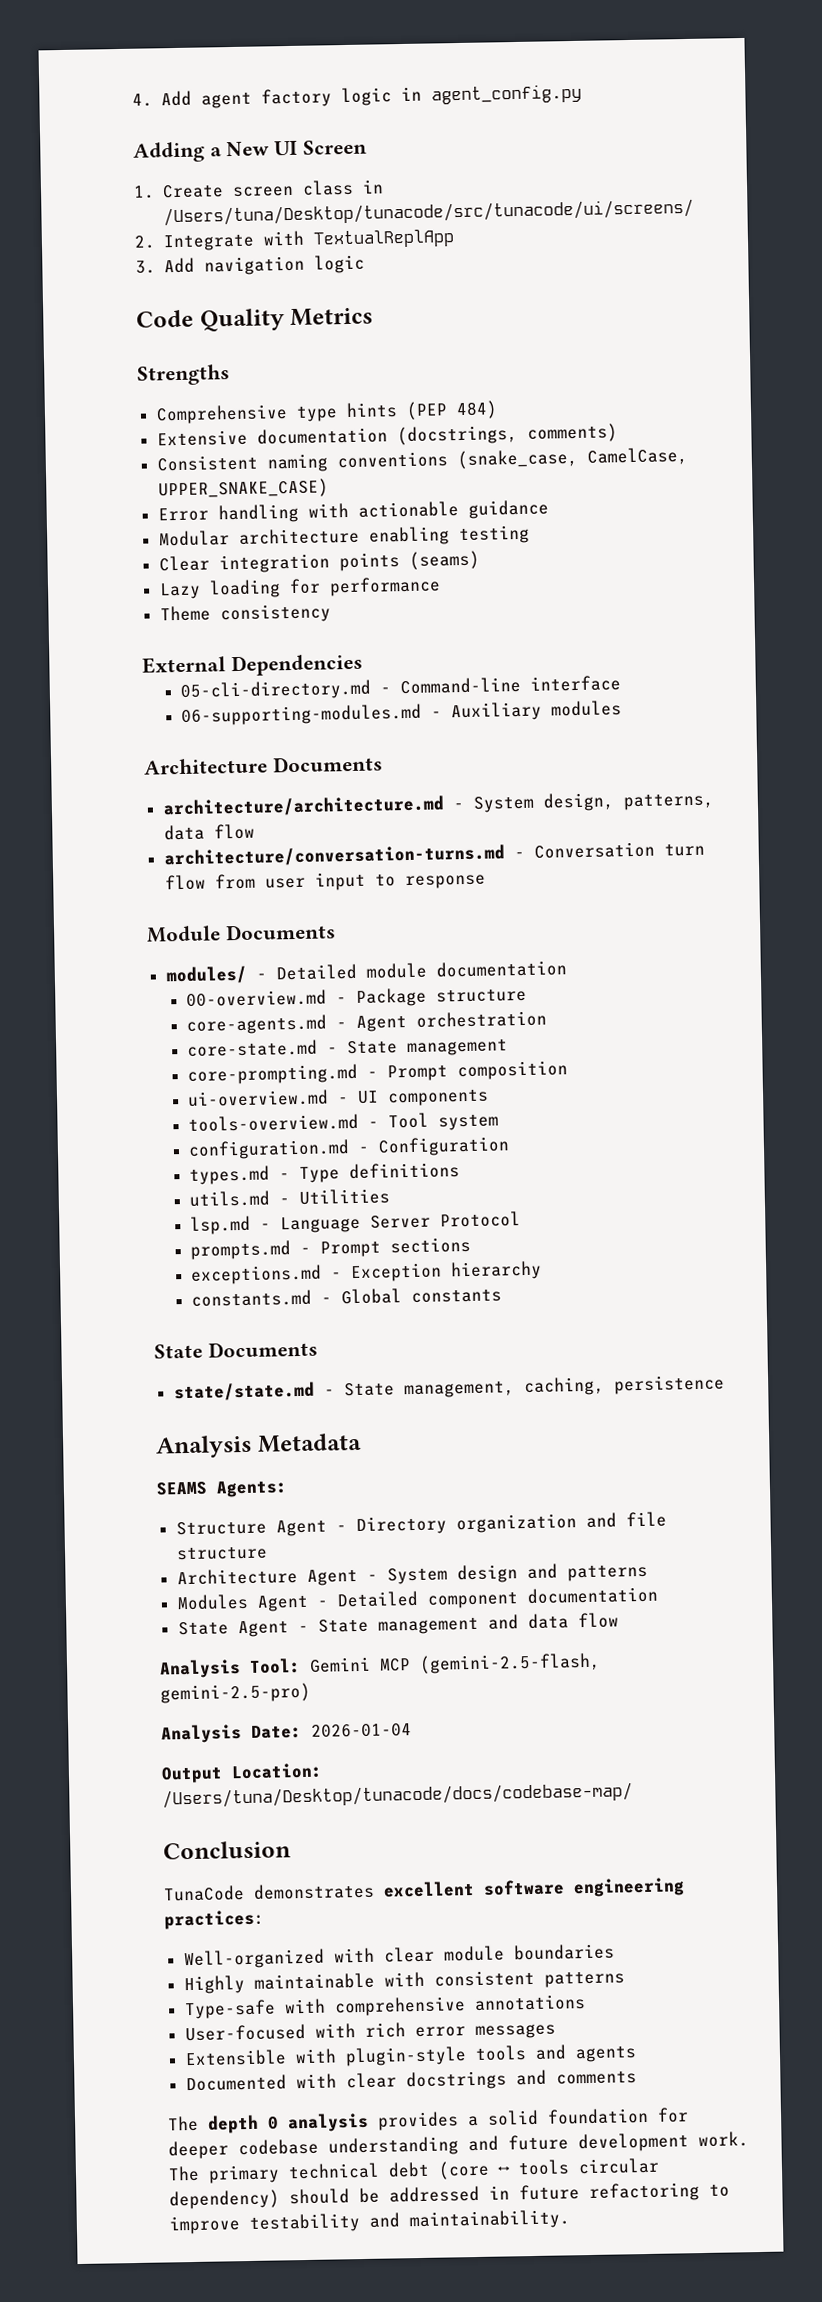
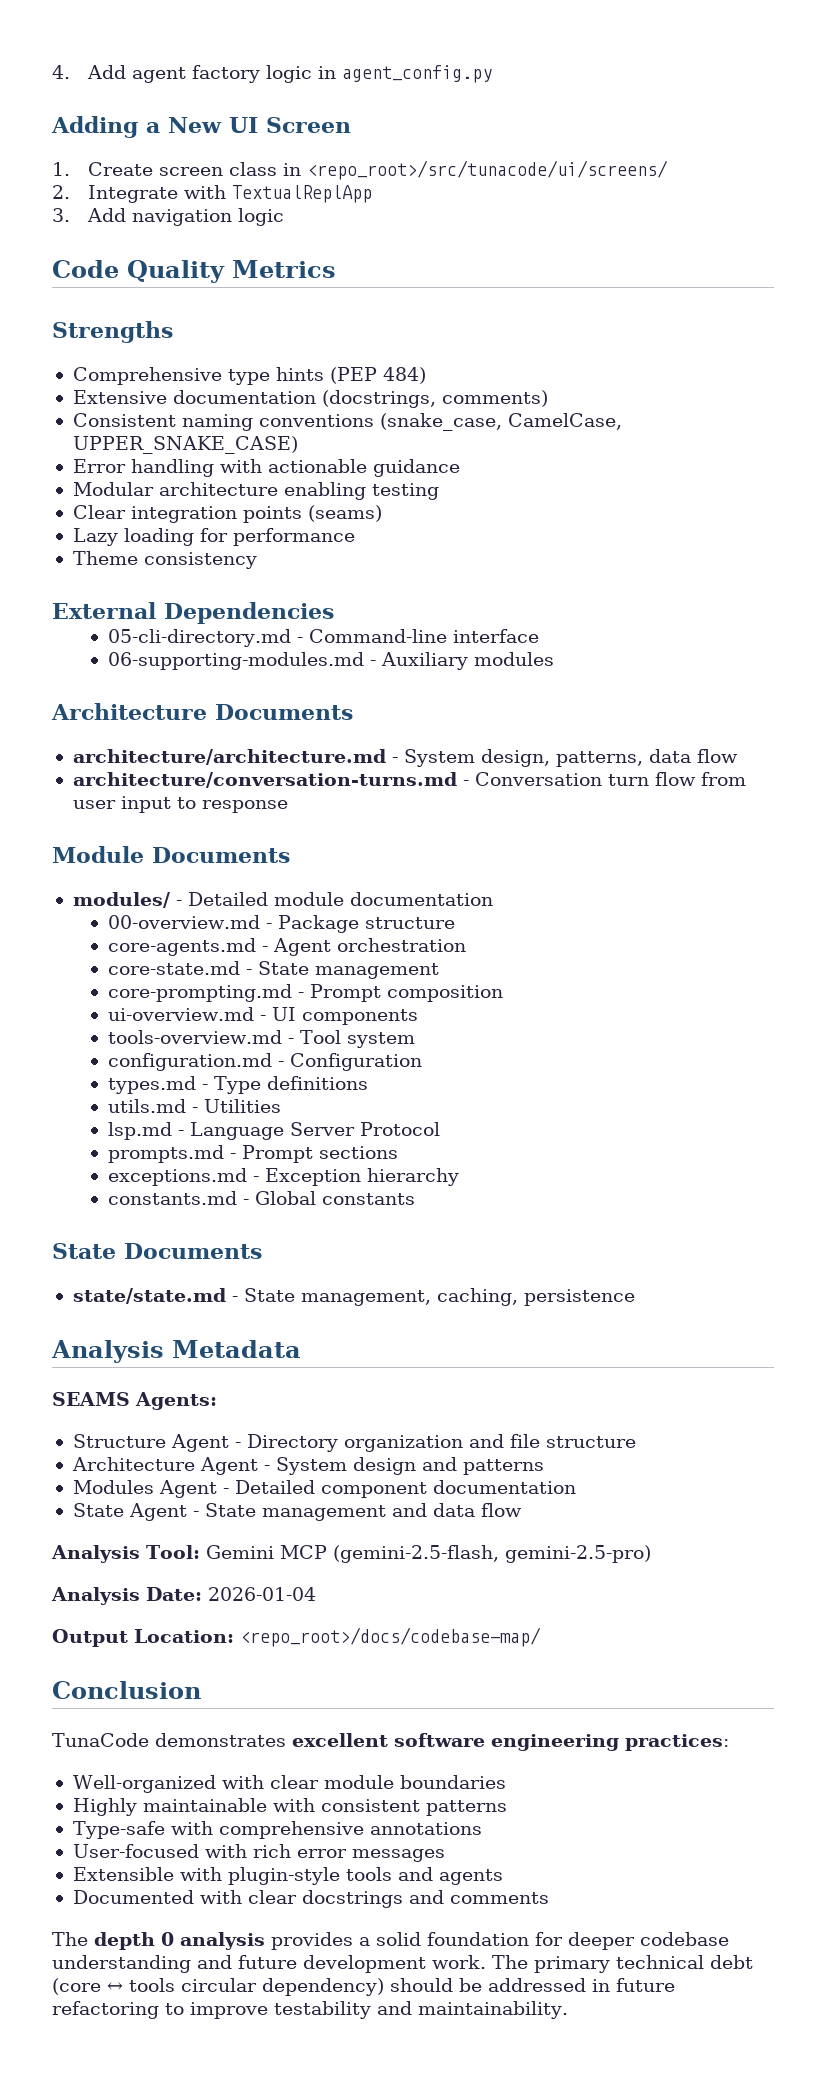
[162,198,694,227] /Users/tuna/Desktop/tunacode/src/tunacode/ui/screens/ -> [306,160,668,180] <repo_root>/src/tunacode/ui/screens/
[162,1782,633,1809] /Users/tuna/Desktop/tunacode/docs/codebase-map/ -> [240,1627,541,1647] <repo_root>/docs/codebase-map/

